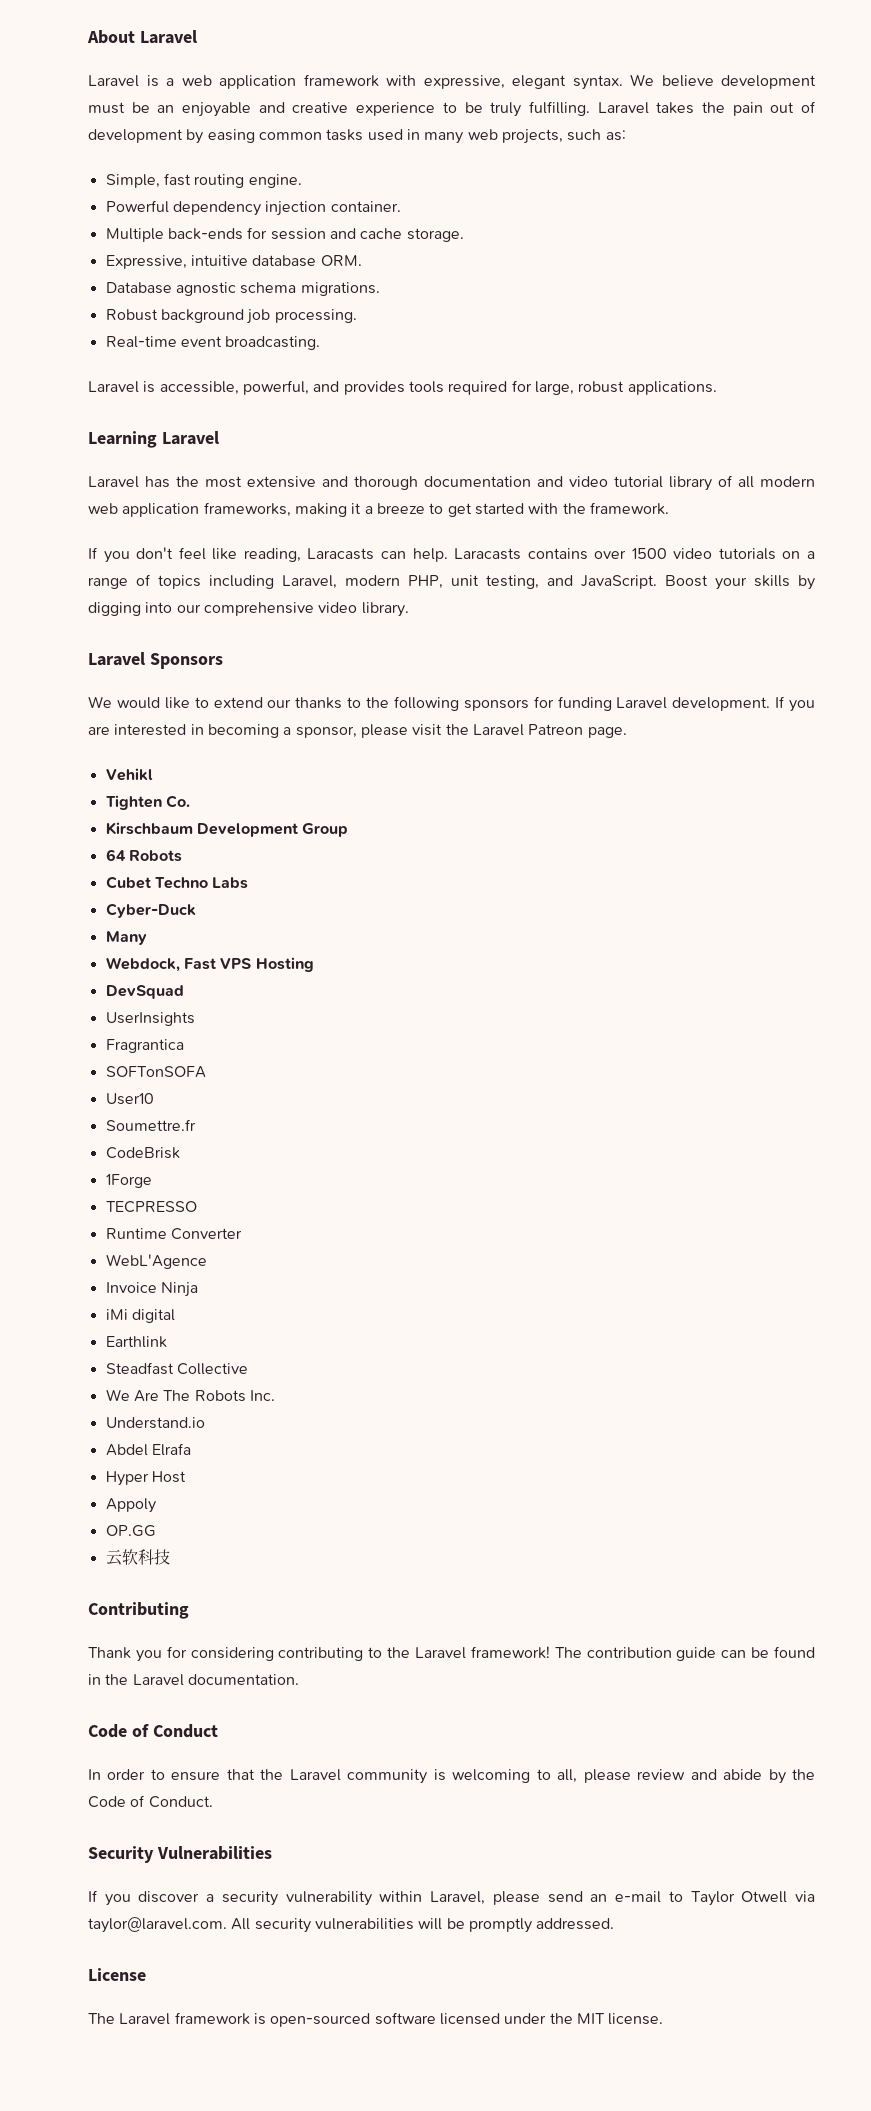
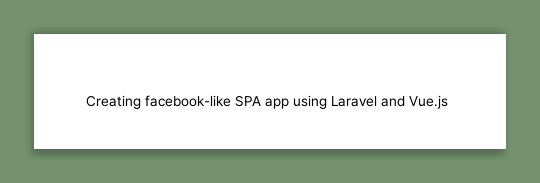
[87,30,197,44] [88,74,816,90] [88,101,816,117] [88,129,626,144] [105,173,302,188] [105,200,401,216] [105,227,464,242] [105,255,362,269] [105,282,380,296] [105,309,357,324] [105,336,321,350] [88,380,717,395] [88,431,219,448] [88,475,815,491] [88,502,669,517] [88,547,815,563] [88,574,815,590] [88,602,409,617] [88,652,223,669] [88,696,815,712] [88,724,627,738] [105,768,153,781] [105,795,190,810] [105,822,349,837] [105,849,182,862] [105,876,249,889] [105,903,196,918] [105,931,147,945] [105,957,314,972] [105,985,184,999] [105,1012,195,1026] [105,1039,184,1053] [105,1066,206,1078] [105,1093,154,1105] [105,1119,196,1131] [105,1147,180,1159] [105,1174,152,1188] [105,1201,197,1213] [105,1228,242,1240] [105,1254,207,1269] [105,1282,198,1297] [105,1309,175,1323] [105,1336,167,1348] [105,1362,248,1375] [105,1389,275,1402] [105,1417,205,1429] [105,1443,191,1456] [105,1471,186,1486] [105,1498,156,1513] [105,1525,156,1537] [105,1549,170,1566] [88,1602,189,1619] [88,1646,815,1662] [88,1674,299,1686] [88,1724,218,1738] [88,1769,816,1784] [88,1795,213,1808] [88,1846,272,1863] [88,1890,816,1906] [88,1917,615,1933] [88,1968,146,1981] [88,2012,664,2027] About Laravel // Laravel is a web application framework with expressive, elegant syntax. We believe development must be an enjoyable and creative experience to be truly fulfilling. Laravel takes the pain out of development by easing common tasks used in many web projects, such as: // Simple, fast routing engine. // Powerful dependency injection container. // Multiple back-ends for session and cache storage. // Expressive, intuitive database ORM. // Database agnostic schema migrations. // Robust background job processing. // Real-time event broadcasting. // Laravel is accessible, powerful, and provides tools required for large, robust applications. // Learning Laravel // Laravel has the most extensive and thorough documentation and video tutorial library of all modern web application frameworks, making it a breeze to get started with the framework. // If you don't feel like reading, Laracasts can help. Laracasts contains over 1500 video tutorials on a range of topics including Laravel, modern PHP, unit testing, and JavaScript. Boost your skills by digging into our comprehensive video library. // Laravel Sponsors // We would like to extend our thanks to the following sponsors for funding Laravel development. If you are interested in becoming a sponsor, please visit the Laravel Patreon page. // Vehikl // Tighten Co. // Kirschbaum Development Group // 64 Robots // Cubet Techno Labs // Cyber-Duck // Many // Webdock, Fast VPS Hosting // DevSquad // UserInsights // Fragrantica // SOFTonSOFA // User10 // Soumettre.fr // CodeBrisk // 1Forge // TECPRESSO // Runtime Converter // WebL'Agence // Invoice Ninja // iMi digital // Earthlink // Steadfast Collective // We Are The Robots Inc. // Understand.io // Abdel Elrafa // Hyper Host // Appoly // OP.GG // 云软科技 // Contributing // Thank you for considering contributing to the Laravel framework! The contribution guide can be found in the Laravel documentation. // Code of Conduct // In order to ensure that the Laravel community is welcoming to all, please review and abide by the Code of Conduct. // Security Vulnerabilities // If you discover a security vulnerability within Laravel, please send an e-mail to Taylor Otwell via taylor@laravel.com. All security vulnerabilities will be promptly addressed. // License // The Laravel framework is open-sourced software licensed under the MIT license. -> [86,95,448,109] Creating facebook-like SPA app using Laravel and Vue.js

